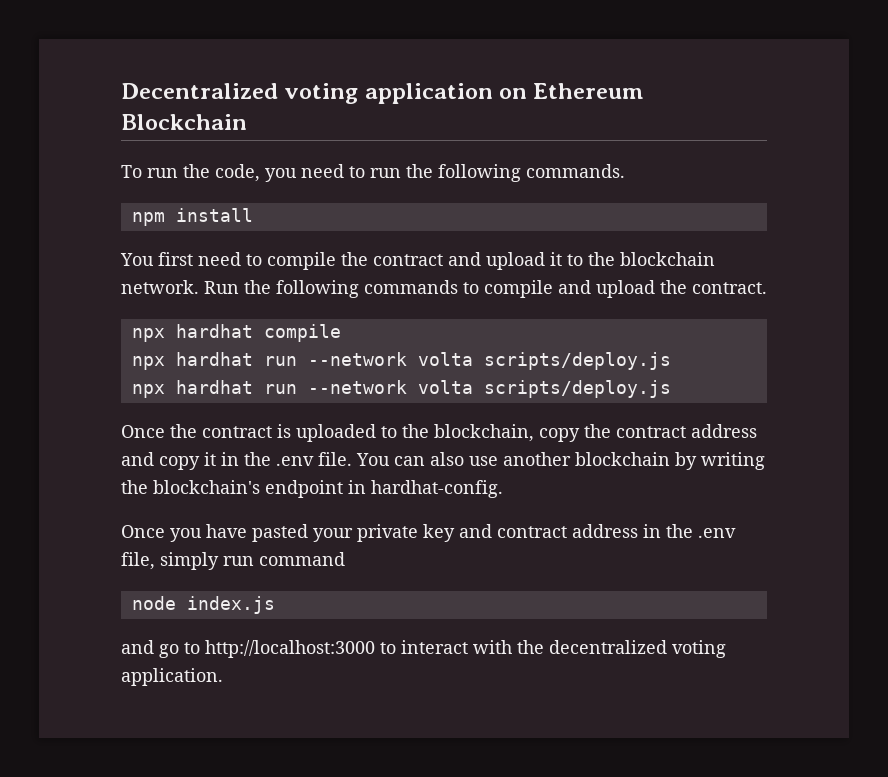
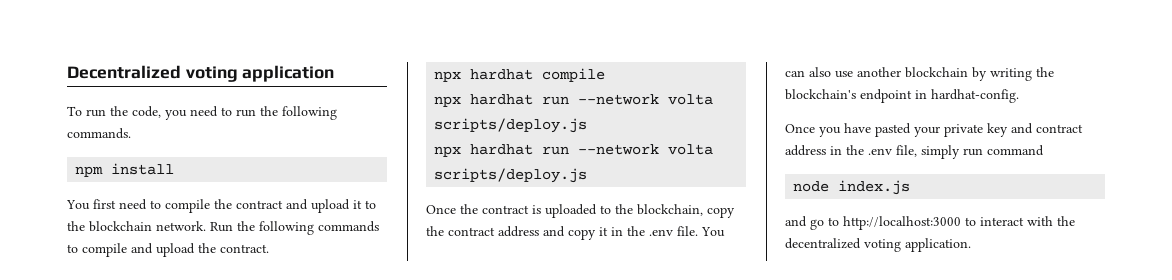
[499,83,645,99] [121,114,247,130] on Ethereum Blockchain -> (335, 73) none

